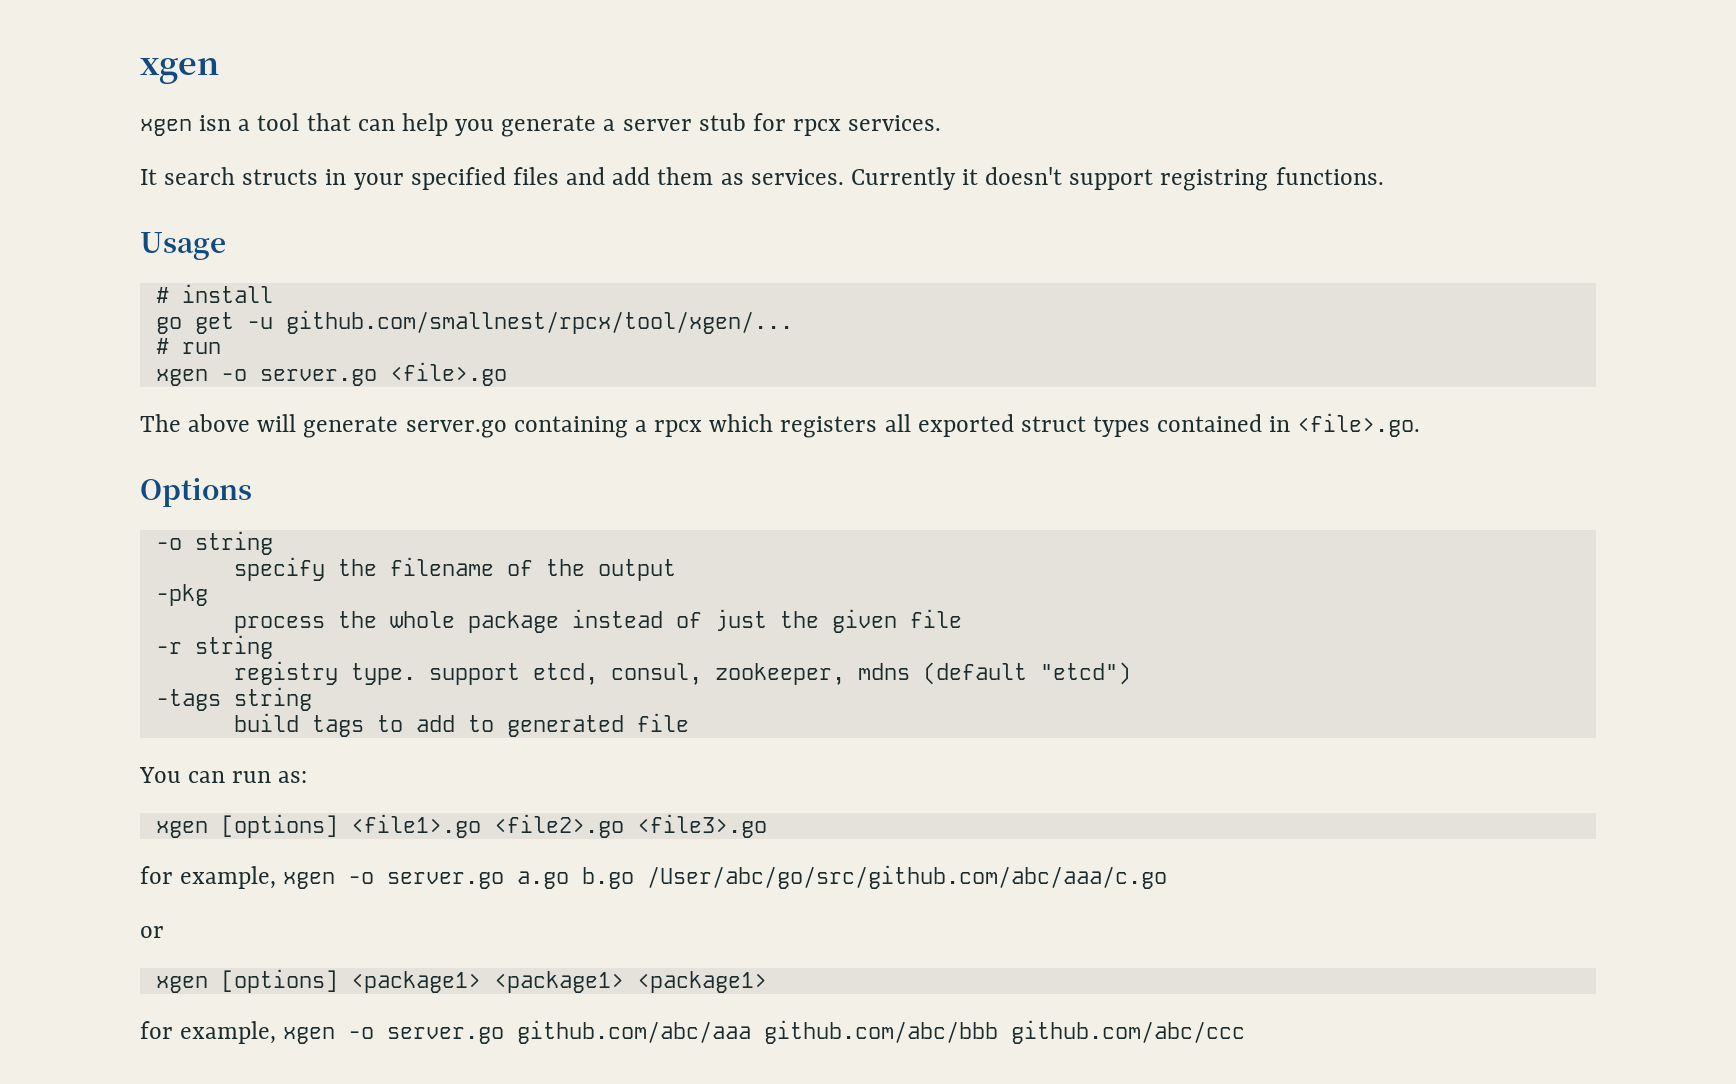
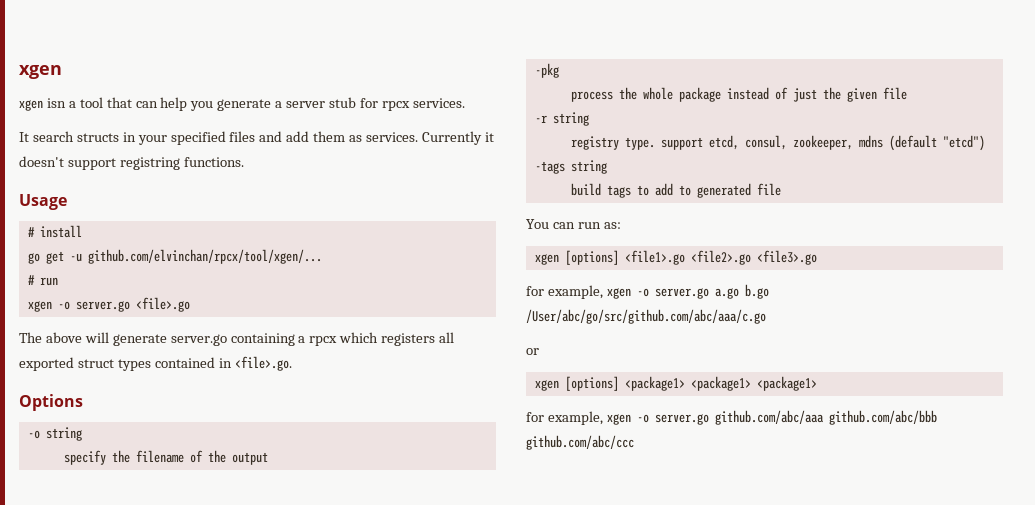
[285,310,793,334] github.com/smallnest/rpcx/tool/xgen/... -> [87,249,322,264] github.com/elvinchan/rpcx/tool/xgen/...

